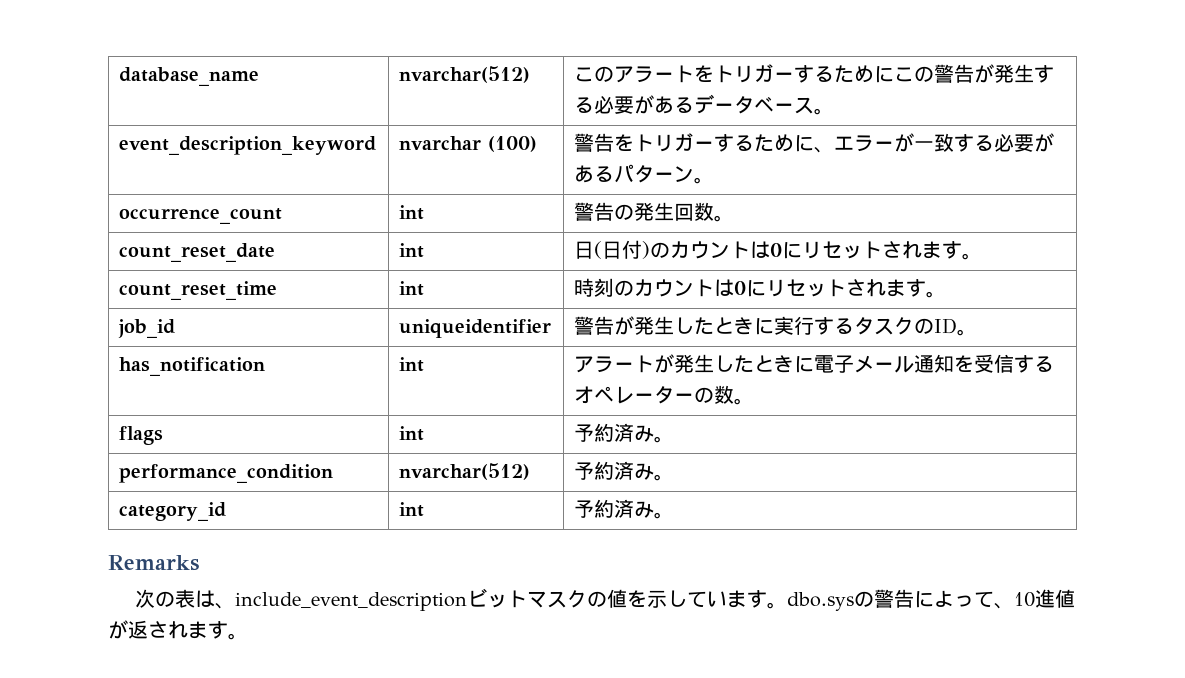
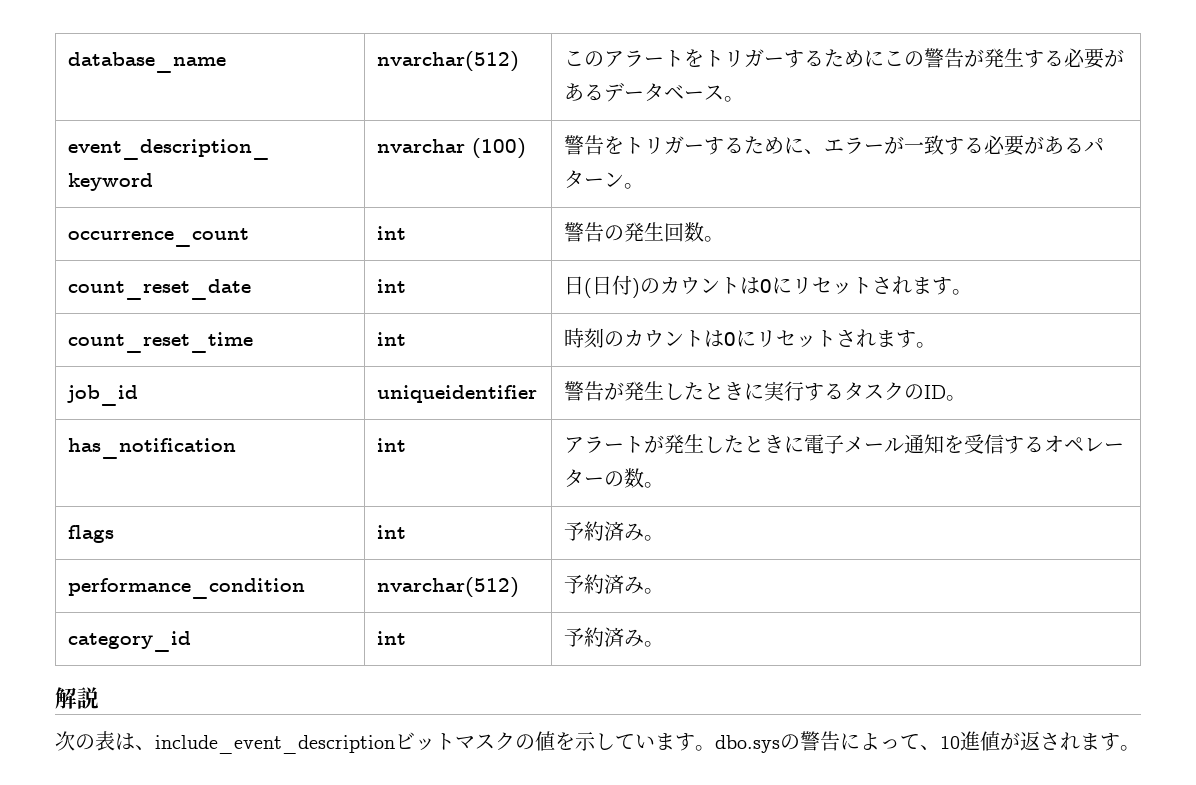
[108,555,199,571] Remarks -> [55,687,99,709] 解説

